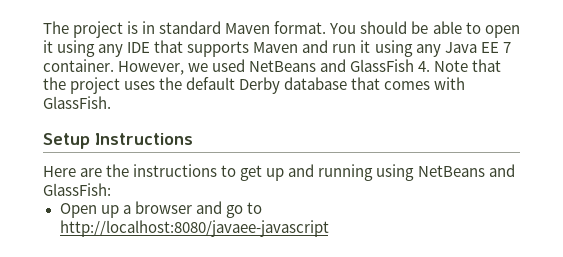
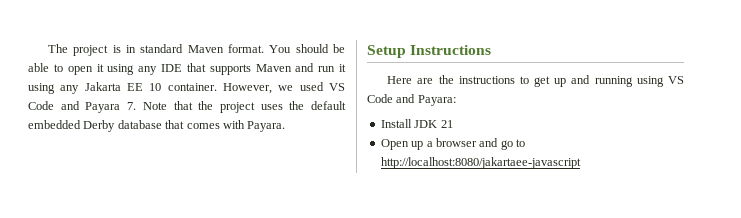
[444,42,511,53] Java EE 7 -> [84,82,162,91] Jakarta EE 10
[249,59,431,72] NetBeans and GlassFish 4. -> [329,83,345,91] [28,101,137,113] VS Code and Payara 7.
(236, 83) none -> [28,120,81,129] embedded
[43,96,111,109] GlassFish. -> [247,121,286,132] Payara.
[417,164,515,177] [43,183,111,196] NetBeans and GlassFish: -> [668,76,684,84] [367,94,456,106] [380,119,453,128] VS Code and Payara: // Install JDK 21
[59,220,329,237] http://localhost:8080/javaee-javascript -> [380,157,581,169] http://localhost:8080/jakartaee-javascript

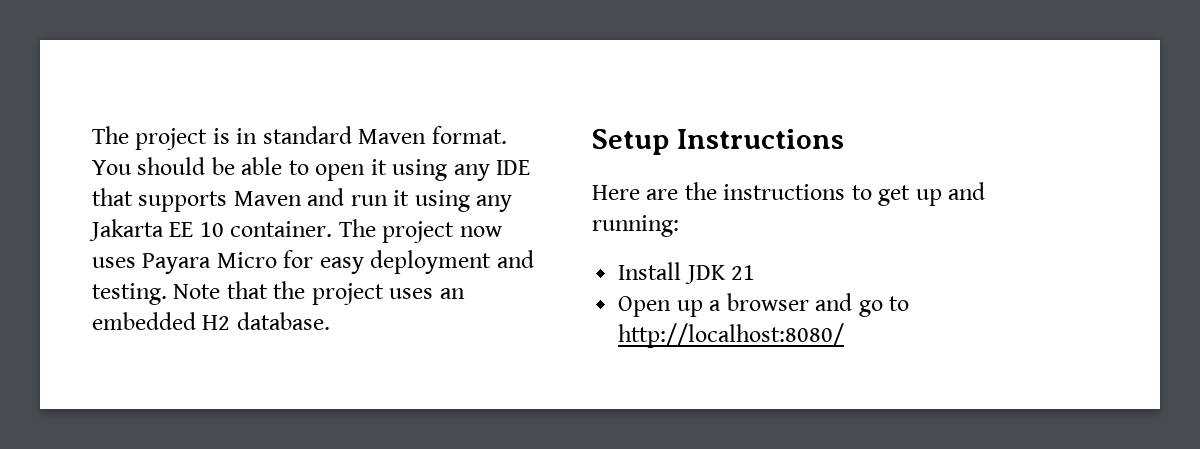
[223,82,345,94] [28,101,137,113] However, we used VS Code and Payara 7. -> [338,219,502,243] [92,250,534,274] [92,283,167,305] The project now uses Payara Micro for easy deployment and testing.
[289,101,346,110] [28,120,286,132] the default embedded Derby database that comes with Payara. -> [439,288,465,299] [92,312,330,330] an embedded H2 database.
[594,76,684,87] [367,94,456,106] running using VS Code and Payara: -> [592,215,679,237] running:
[380,157,581,169] http://localhost:8080/jakartaee-javascript -> [618,323,845,348] http://localhost:8080/

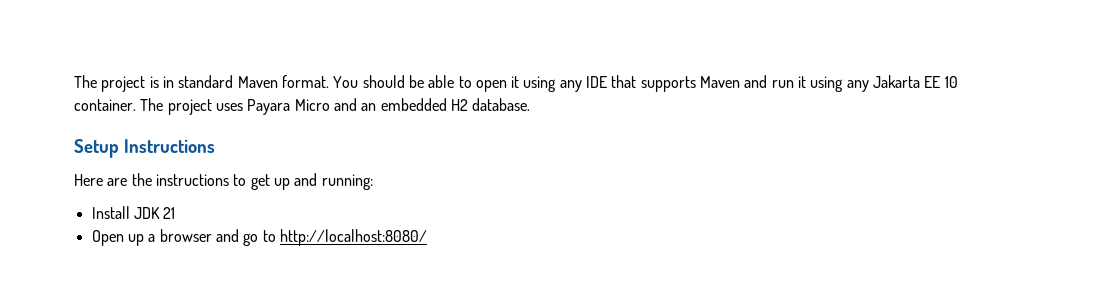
[459,226,502,237] now -> (212, 107) none
[283,250,534,274] [92,281,434,305] for easy deployment and testing. Note that the project uses -> [333,98,357,111] and

